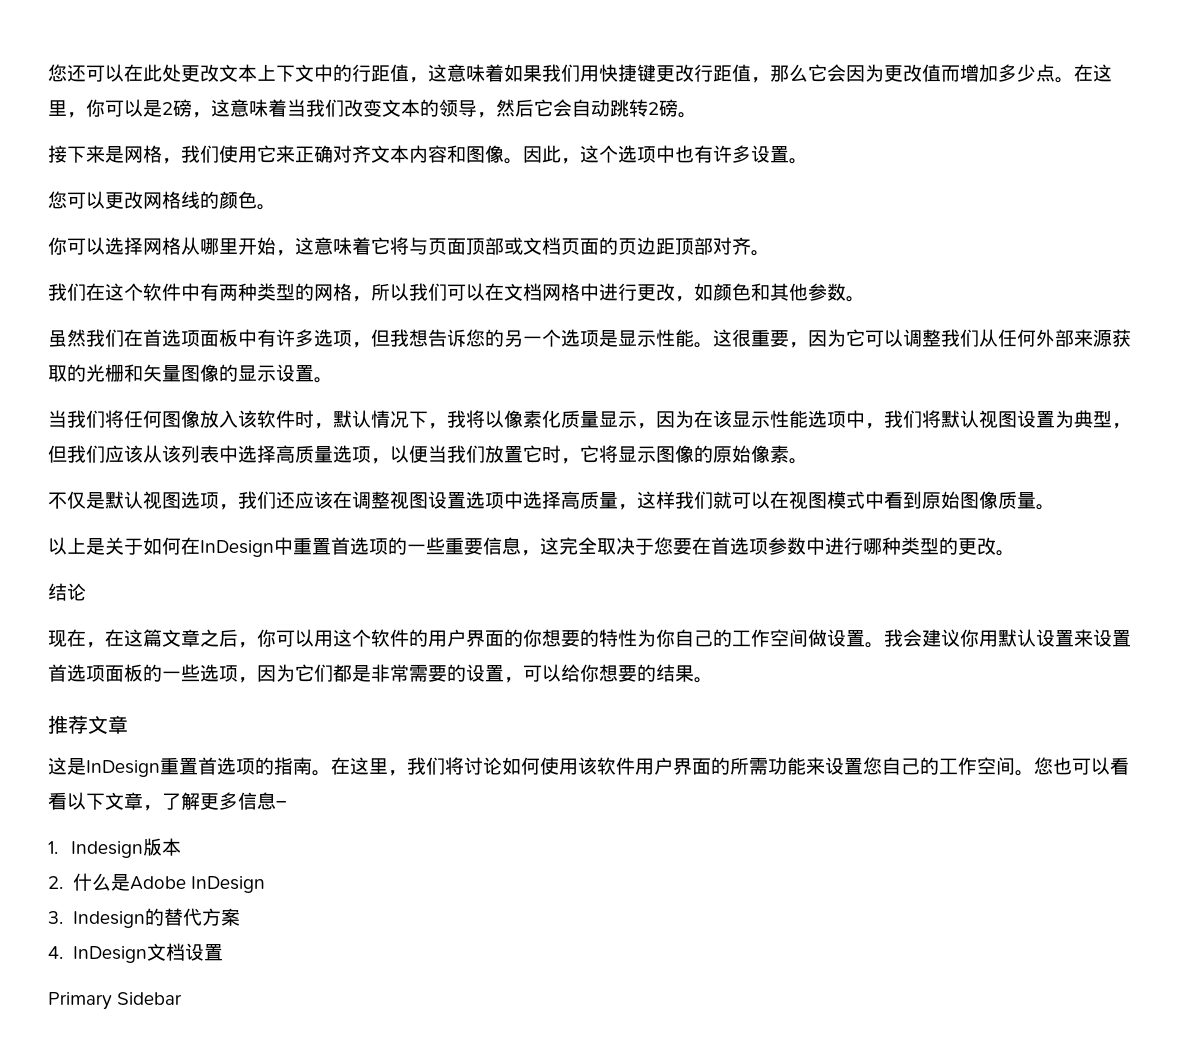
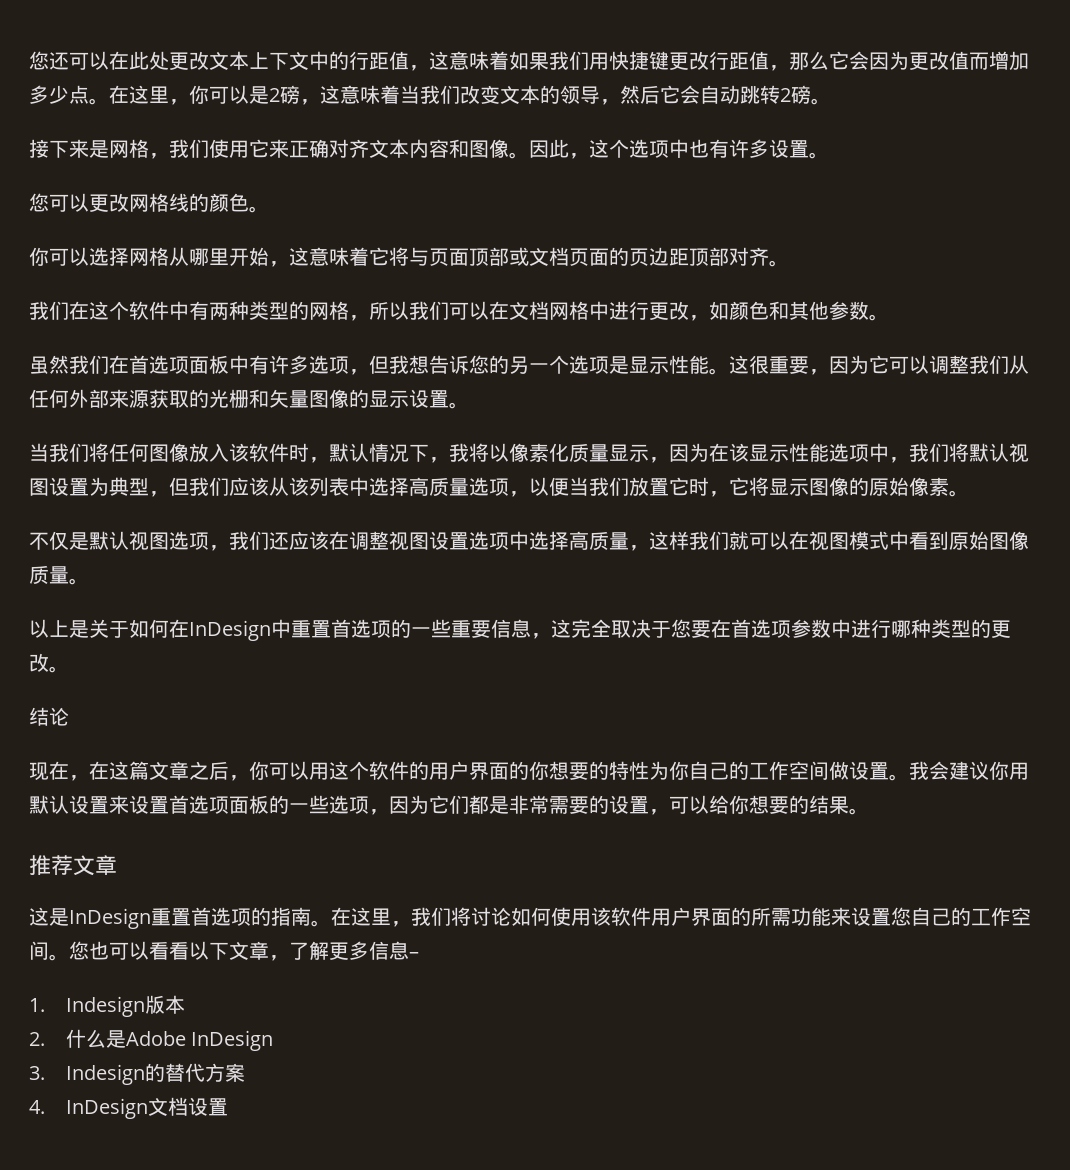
[48,992,183,1010] // Primary Sidebar -> (228, 1107) none

